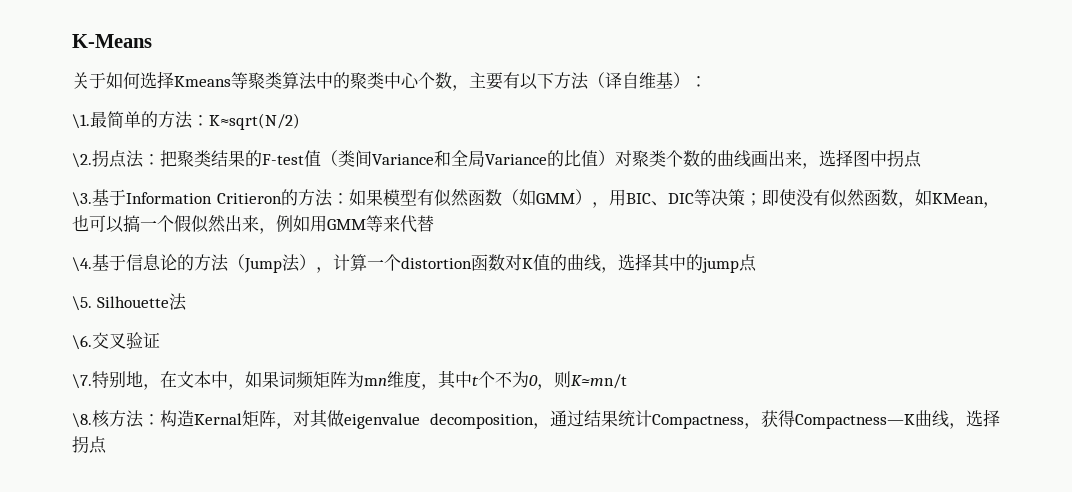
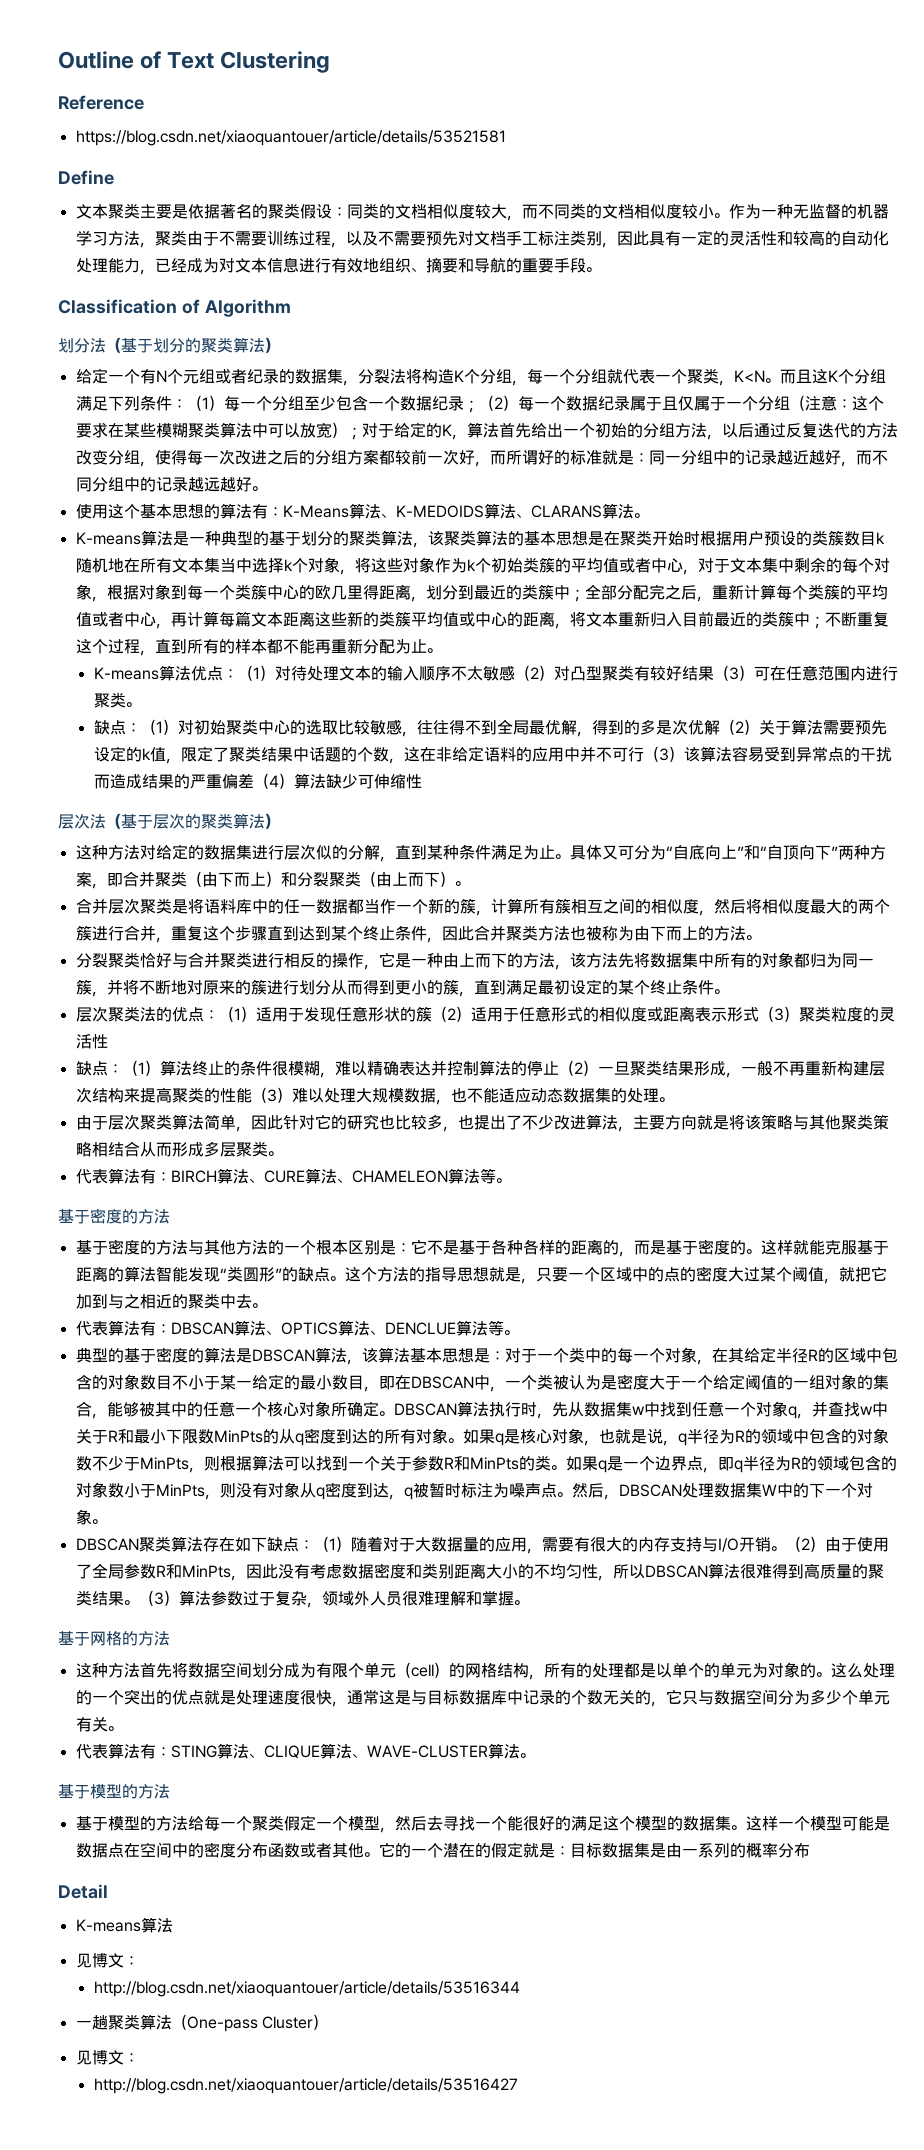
[72,34,152,48] [72,71,707,91] [72,111,300,130] [72,149,922,169] [72,189,1000,208] [72,215,434,234] [72,253,757,273] [72,293,187,311] [72,332,160,350] [72,370,627,390] [72,409,1000,429] [72,436,107,454] K-Means // 关于如何选择Kmeans等聚类算法中的聚类中心个数，主要有以下方法（译自维基）： // \1.最简单的方法：K≈sqrt(N/2) // \2.拐点法：把聚类结果的F-test值（类间Variance和全局Variance的比值）对聚类个数的曲线画出来，选择图中拐点 // \3.基于Information Critieron的方法：如果模型有似然函数（如GMM），用BIC、DIC等决策；即使没有似然函数，如KMean，也可以搞一个假似然出来，例如用GMM等来代替 // \4.基于信息论的方法（Jump法），计算一个distortion函数对K值的曲线，选择其中的jump点 // \5. Silhouette法 // \6.交叉验证 // \7.特别地，在文本中，如果词频矩阵为mn维度，其中t个不为0，则K≈mn/t // \8.核方法：构造Kernal矩阵，对其做eigenvalue decomposition，通过结果统计Compactness，获得Compactness—K曲线，选择拐点 -> [58,51,331,73] [58,95,144,110] [75,130,506,146] [58,170,114,185] [75,203,889,221] [75,230,889,248] [75,257,601,275] [58,299,291,317] [58,337,280,353] [75,368,886,386] [75,395,884,413] [75,422,898,440] [75,449,888,467] [75,477,267,492] [75,503,649,519] [75,530,885,548] [75,557,890,575] [75,584,888,602] [75,611,889,629] [75,638,442,656] [93,665,898,681] [93,692,141,708] [93,719,887,737] [93,746,892,764] [93,773,422,789] [58,813,280,829] [75,844,886,862] [75,871,470,889] [75,898,890,916] [75,925,761,943] [75,952,874,970] [75,979,729,997] [75,1006,895,1022] [75,1034,108,1049] [75,1060,885,1078] [75,1087,674,1105] [75,1114,889,1132] [75,1141,283,1157] [75,1168,511,1184] [58,1208,170,1224] [75,1239,889,1257] [75,1266,887,1284] [75,1293,267,1309] [75,1320,519,1336] [75,1347,898,1365] [75,1374,889,1392] [75,1401,888,1419] [75,1428,889,1446] [75,1455,897,1473] [75,1482,873,1500] [75,1509,107,1525] [75,1536,889,1554] [75,1563,884,1581] [75,1590,529,1608] [58,1631,170,1646] [75,1662,895,1680] [75,1689,890,1707] [75,1717,123,1732] [75,1743,535,1759] [58,1784,170,1799] [75,1815,890,1833] [75,1842,810,1858] [58,1884,108,1899] [75,1917,173,1933] [75,1953,139,1968] [93,1981,520,1997] [75,2014,328,2032] [75,2050,139,2065] [93,2078,518,2094] Outline of Text Clustering // Reference // https://blog.csdn.net/xiaoquantouer/article/details/53521581 // Define // 文本聚类主要是依据著名的聚类假设：同类的文档相似度较大，而不同类的文档相似度较小。作为一种无监督的机器学习方法，聚类由于不需要训练过程，以及不需要预先对文档手工标注类别，因此具有一定的灵活性和较高的自动化处理能力，已经成为对文本信息进行有效地组织、摘要和导航的重要手段。 // Classification of Algorithm // 划分法（基于划分的聚类算法） // 给定一个有N个元组或者纪录的数据集，分裂法将构造K个分组，每一个分组就代表一个聚类，K<N。而且这K个分组满足下列条件：（1）每一个分组至少包含一个数据纪录；（2）每一个数据纪录属于且仅属于一个分组（注意：这个要求在某些模糊聚类算法中可以放宽）；对于给定的K，算法首先给出一个初始的分组方法，以后通过反复迭代的方法改变分组，使得每一次改进之后的分组方案都较前一次好，而所谓好的标准就是：同一分组中的记录越近越好，而不同分组中的记录越远越好。 // 使用这个基本思想的算法有：K-Means算法、K-MEDOIDS算法、CLARANS算法。 // K-means算法是一种典型的基于划分的聚类算法，该聚类算法的基本思想是在聚类开始时根据用户预设的类簇数目k随机地在所有文本集当中选择k个对象，将这些对象作为k个初始类簇的平均值或者中心，对于文本集中剩余的每个对象，根据对象到每一个类簇中心的欧几里得距离，划分到最近的类簇中；全部分配完之后，重新计算每个类簇的平均值或者中心，再计算每篇文本距离这些新的类簇平均值或中心的距离，将文本重新归入目前最近的类簇中；不断重复这个过程，直到所有的样本都不能再重新分配为止。 // K-means算法优点：（1）对待处理文本的输入顺序不太敏感（2）对凸型聚类有较好结果（3）可在任意范围内进行聚类。 // 缺点：（1）对初始聚类中心的选取比较敏感，往往得不到全局最优解，得到的多是次优解（2）关于算法需要预先设定的k值，限定了聚类结果中话题的个数，这在非给定语料的应用中并不可行（3）该算法容易受到异常点的干扰而造成结果的严重偏差（4）算法缺少可伸缩性 // 层次法（基于层次的聚类算法） // 这种方法对给定的数据集进行层次似的分解，直到某种条件满足为止。具体又可分为“自底向上”和“自顶向下”两种方案，即合并聚类（由下而上）和分裂聚类（由上而下）。 // 合并层次聚类是将语料库中的任一数据都当作一个新的簇，计算所有簇相互之间的相似度，然后将相似度最大的两个簇进行合并，重复这个步骤直到达到某个终止条件，因此合并聚类方法也被称为由下而上的方法。 // 分裂聚类恰好与合并聚类进行相反的操作，它是一种由上而下的方法，该方法先将数据集中所有的对象都归为同一簇，并将不断地对原来的簇进行划分从而得到更小的簇，直到满足最初设定的某个终止条件。 // 层次聚类法的优点：（1）适用于发现任意形状的簇（2）适用于任意形式的相似度或距离表示形式（3）聚类粒度的灵活性 // 缺点：（1）算法终止的条件很模糊，难以精确表达并控制算法的停止（2）一旦聚类结果形成，一般不再重新构建层次结构来提高聚类的性能（3）难以处理大规模数据，也不能适应动态数据集的处理。 // 由于层次聚类算法简单，因此针对它的研究也比较多，也提出了不少改进算法，主要方向就是将该策略与其他聚类策略相结合从而形成多层聚类。 // 代表算法有：BIRCH算法、CURE算法、CHAMELEON算法等。 // 基于密度的方法 // 基于密度的方法与其他方法的一个根本区别是：它不是基于各种各样的距离的，而是基于密度的。这样就能克服基于距离的算法智能发现“类圆形”的缺点。这个方法的指导思想就是，只要一个区域中的点的密度大过某个阈值，就把它加到与之相近的聚类中去。 // 代表算法有：DBSCAN算法、OPTICS算法、DENCLUE算法等。 // 典型的基于密度的算法是DBSCAN算法，该算法基本思想是：对于一个类中的每一个对象，在其给定半径R的区域中包含的对象数目不小于某一给定的最小数目，即在DBSCAN中，一个类被认为是密度大于一个给定阈值的一组对象的集合，能够被其中的任意一个核心对象所确定。DBSCAN算法执行时，先从数据集w中找到任意一个对象q，并查找w中关于R和最小下限数MinPts的从q密度到达的所有对象。如果q是核心对象，也就是说，q半径为R的领域中包含的对象数不少于MinPts，则根据算法可以找到一个关于参数R和MinPts的类。如果q是一个边界点，即q半径为R的领域包含的对象数小于MinPts，则没有对象从q密度到达，q被暂时标注为噪声点。然后，DBSCAN处理数据集W中的下一个对象。 // DBSCAN聚类算法存在如下缺点：（1）随着对于大数据量的应用，需要有很大的内存支持与I/O开销。（2）由于使用了全局参数R和MinPts，因此没有考虑数据密度和类别距离大小的不均匀性，所以DBSCAN算法很难得到高质量的聚类结果。（3）算法参数过于复杂，领域外人员很难理解和掌握。 // 基于网格的方法 // 这种方法首先将数据空间划分成为有限个单元（cell）的网格结构，所有的处理都是以单个的单元为对象的。这么处理的一个突出的优点就是处理速度很快，通常这是与目标数据库中记录的个数无关的，它只与数据空间分为多少个单元有关。 // 代表算法有：STING算法、CLIQUE算法、WAVE-CLUSTER算法。 // 基于模型的方法 // 基于模型的方法给每一个聚类假定一个模型，然后去寻找一个能很好的满足这个模型的数据集。这样一个模型可能是数据点在空间中的密度分布函数或者其他。它的一个潜在的假定就是：目标数据集是由一系列的概率分布 // Detail // K-means算法 // 见博文： // http://blog.csdn.net/xiaoquantouer/article/details/53516344 // 一趟聚类算法（One-pass Cluster） // 见博文： // http://blog.csdn.net/xiaoquantouer/article/details/53516427

